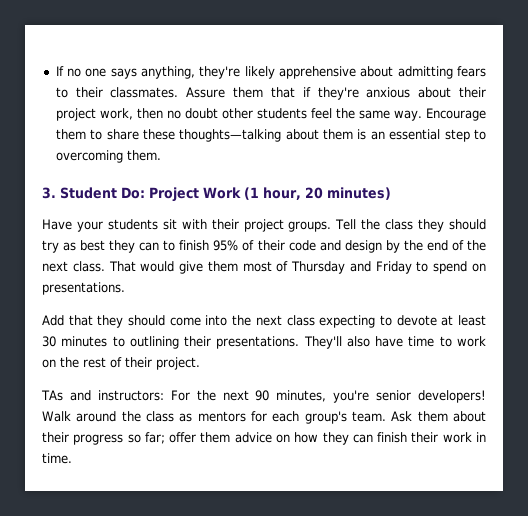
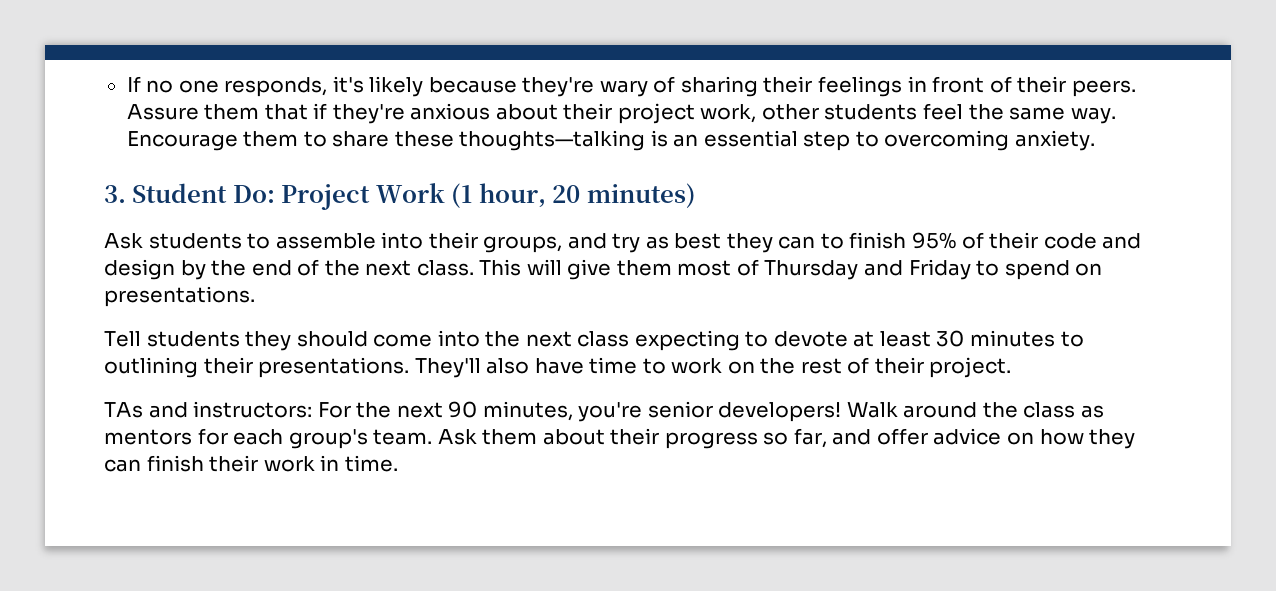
[110,66,486,79] [55,87,179,98] says anything, they're likely apprehensive about admitting fears to their classmates. -> [224,76,1136,97] responds, it's likely because they're wary of sharing their feelings in front of their peers.
[136,108,218,119] then no doubt -> (757, 113) none
[285,129,354,140] about them -> (646, 140) none
[126,150,161,161] them. -> [1014,130,1095,151] anxiety.
[42,219,486,232] Have your students sit with their project groups. Tell the class they should -> [104,232,607,253] Ask students to assemble into their groups, and
[108,261,175,272] That would -> [479,259,562,276] This will
[42,315,93,326] Add that -> [104,331,240,347] Tell students
[144,432,231,444] far; offer them -> [793,428,928,448] far, and offer

